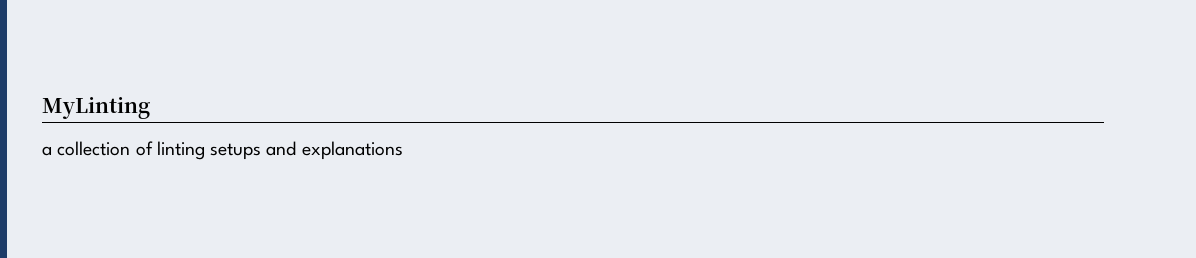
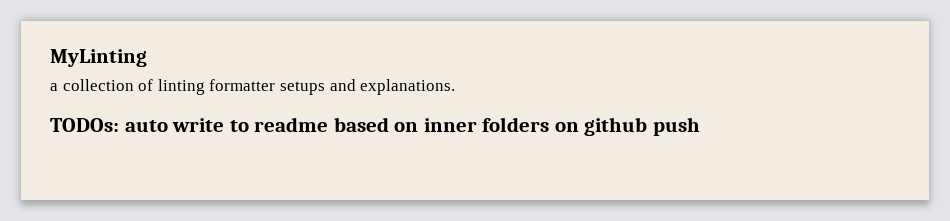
(205, 150) none -> [209,79,276,91] formatter
[301,141,403,160] explanations -> [360,79,456,95] [50,117,700,136] explanations. // TODOs: auto write to readme based on inner folders on github push

